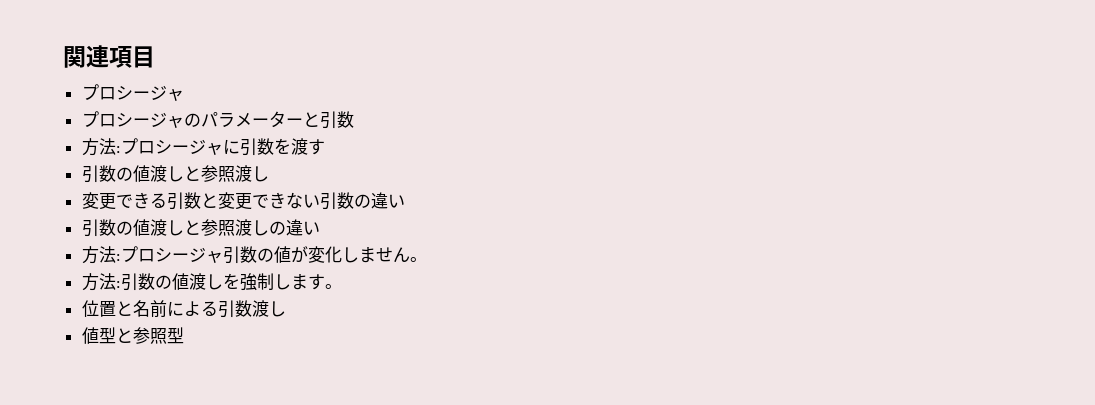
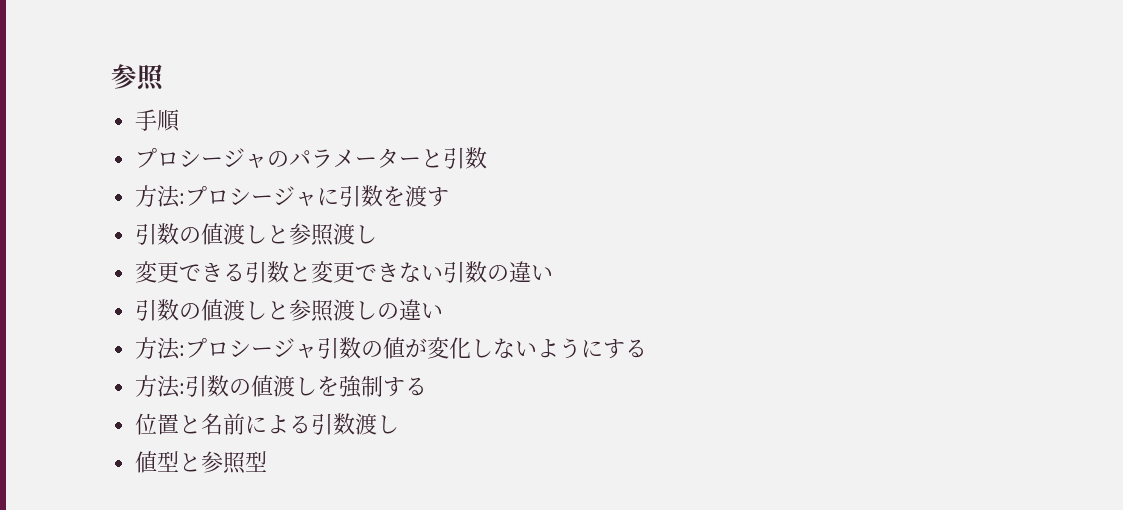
[63,45,155,68] [81,84,184,101] 関連項目 // プロシージャ -> [111,64,164,91] [135,109,181,132] 参照 // 手順
[358,247,427,263] ません。 -> [493,338,648,359] ないようにする
[273,274,342,290] します。 -> [383,377,428,397] する

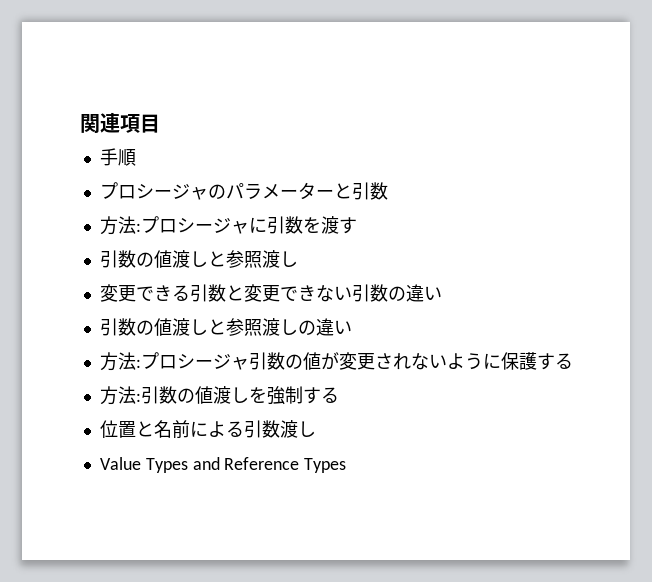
[111,64,164,91] 参照 -> [80,112,160,133] 関連項目
[449,337,494,359] 化し -> [356,353,411,370] 更され
(604, 348) none -> [500,352,537,370] 保護
[135,451,268,474] 値型と参照型 -> [99,457,347,473] Value Types and Reference Types

